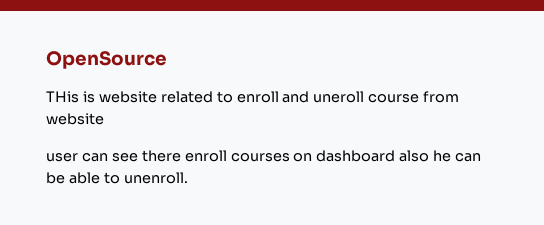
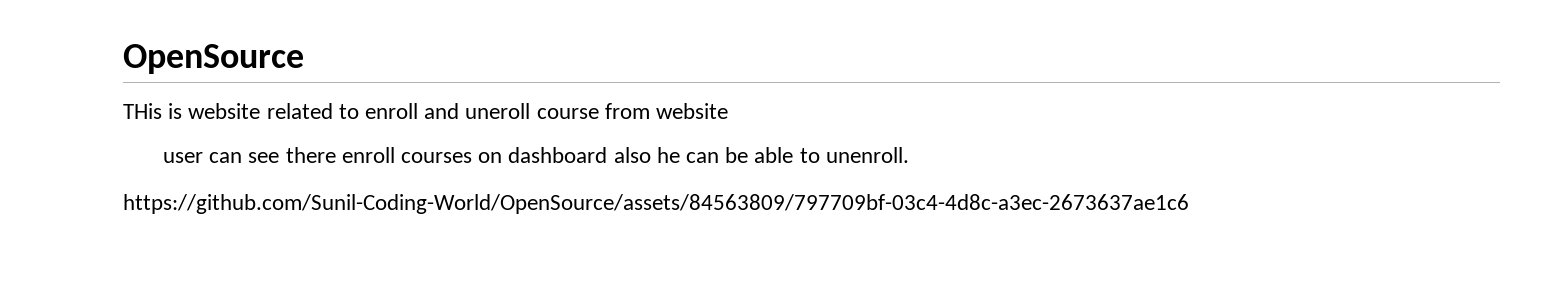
(188, 178) none -> [123,194,1189,214] // https://github.com/Sunil-Coding-World/OpenSource/assets/84563809/797709bf-03c4-4d8c-a3ec-2673637ae1c6

